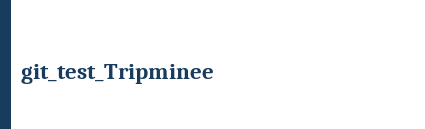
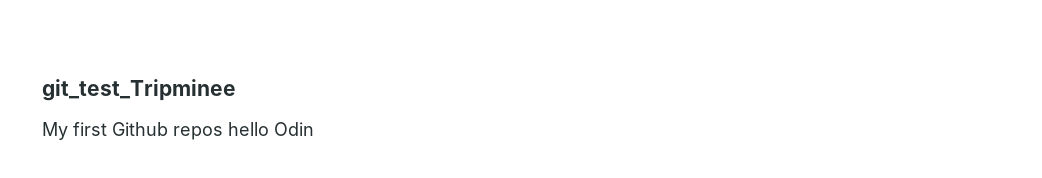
(214, 74) none -> [42,122,314,140] // My first Github repos hello Odin

